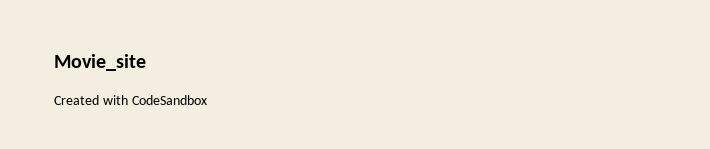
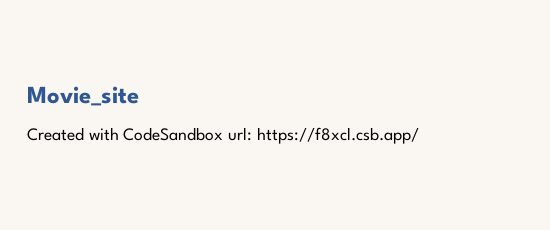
(207, 100) none -> [228,127,419,144] url: https://f8xcl.csb.app/

